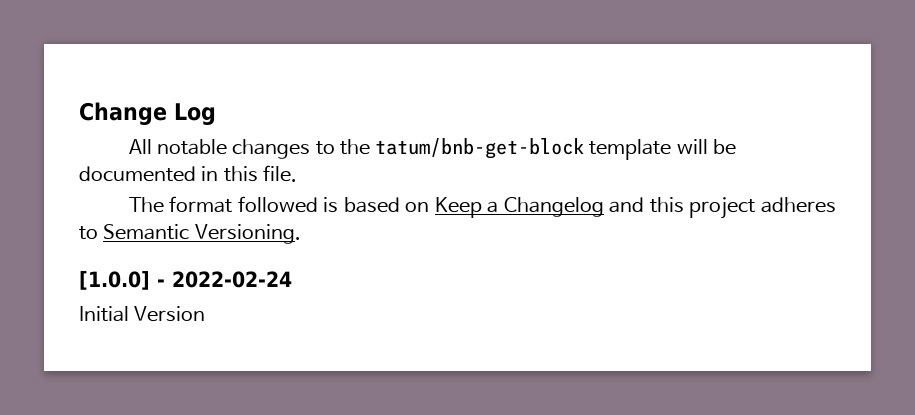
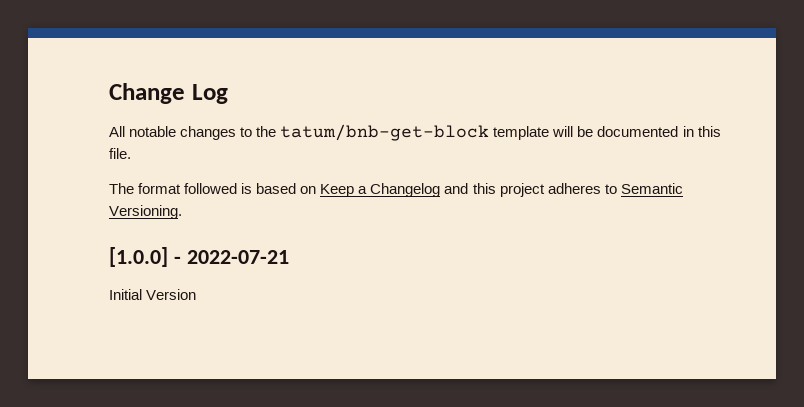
[172,271,292,288] 2022-02-24 -> [186,250,289,264] 2022-07-21

